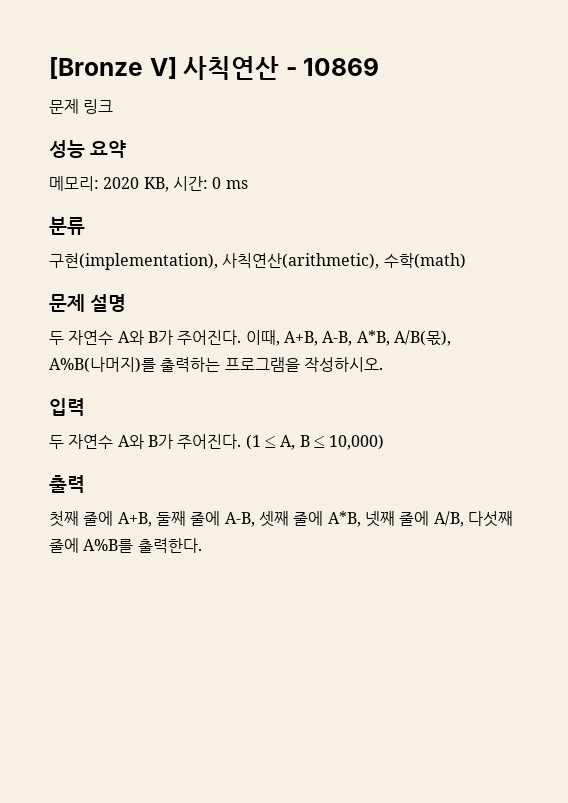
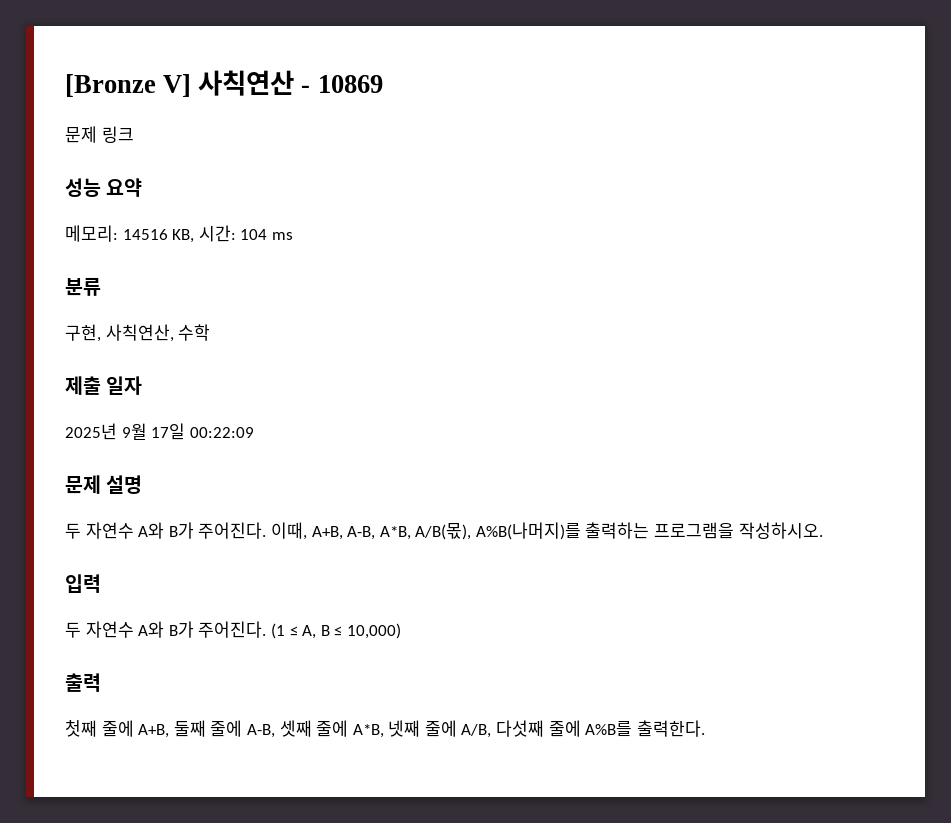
[103,177,140,189] 2020 -> [122,229,168,240] 14516
[212,177,222,189] 0 -> [240,229,268,240] 104
[49,253,466,270] 구현(implementation), 사칙연산(arithmetic), 수학(math) -> [65,324,211,342] [65,376,143,395] [65,423,254,440] 구현, 사칙연산, 수학 // 제출 일자 // 2025년 9월 17일 00:22:09

